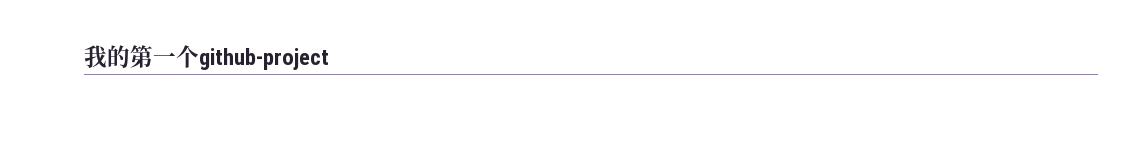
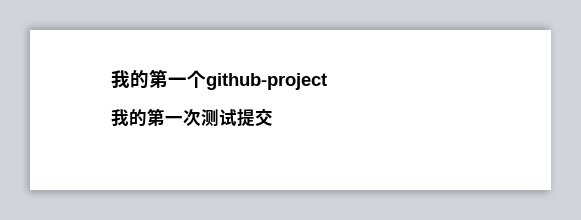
(329, 59) none -> [111,108,273,126] // 我的第一次测试提交

